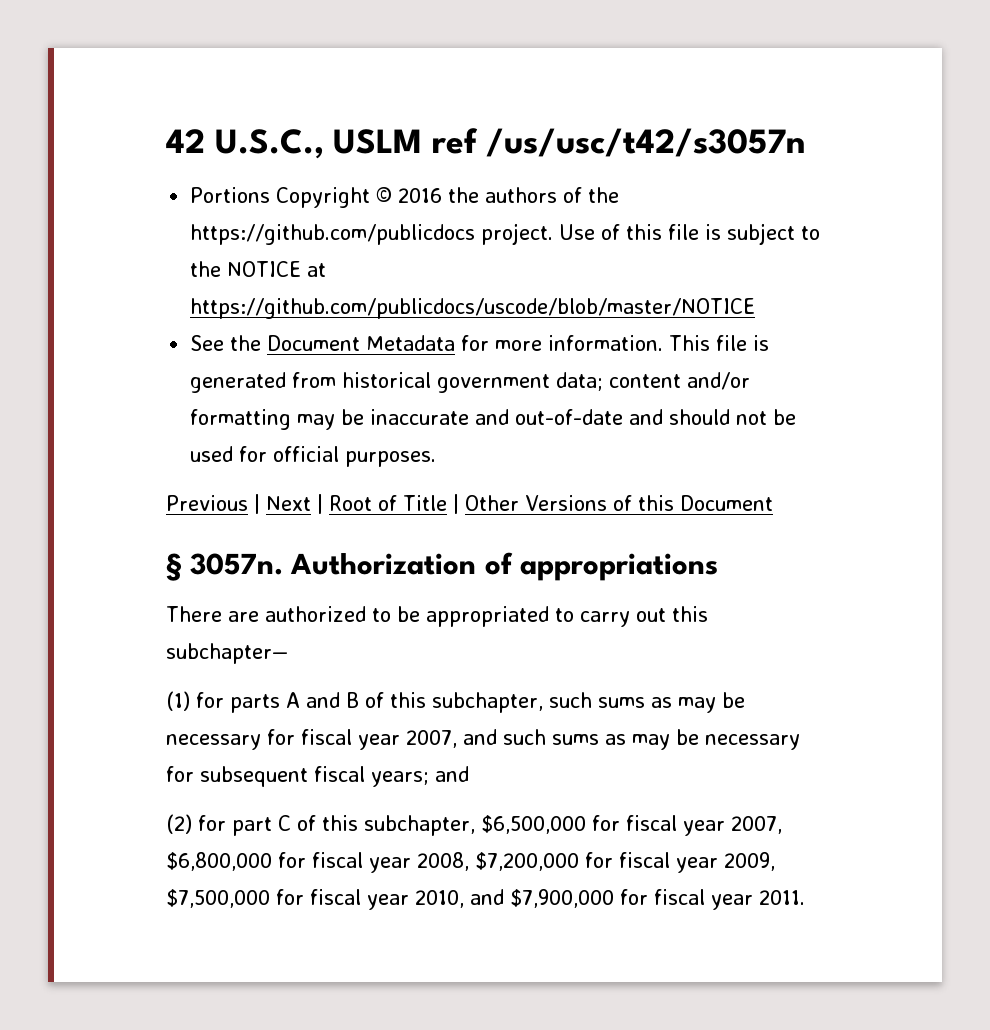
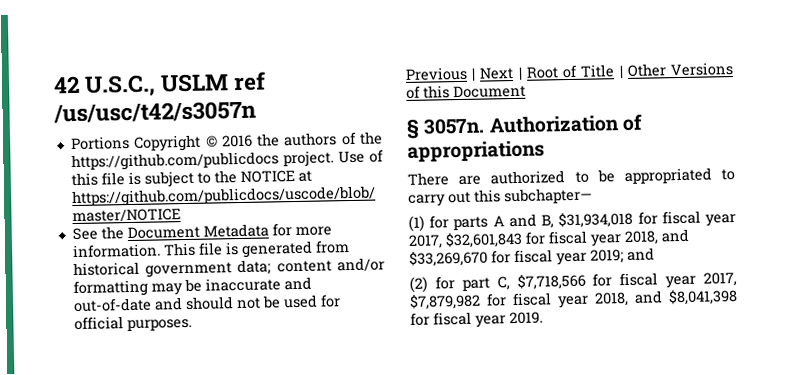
[346,692,745,713] [166,729,800,750] [166,766,429,787] B of this subchapter, such sums as may be necessary for fiscal year 2007, and such sums as may be necessary for subsequent fiscal years; -> [541,210,736,229] [408,228,690,249] [409,249,624,267] B, $31,934,018 for fiscal year 2017, $32,601,843 for fiscal year 2018, and $33,269,670 for fiscal year 2019;
[278,815,782,836] [166,852,775,873] [166,889,805,910] C of this subchapter, $6,500,000 for fiscal year 2007, $6,800,000 for fiscal year 2008, $7,200,000 for fiscal year 2009, $7,500,000 for fiscal year 2010, and $7,900,000 for fiscal year 2011. -> [496,271,737,291] [409,288,738,310] [410,311,543,328] C, $7,718,566 for fiscal year 2017, $7,879,982 for fiscal year 2018, and $8,041,398 for fiscal year 2019.

